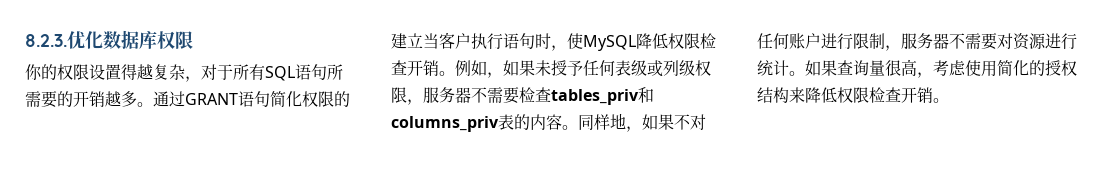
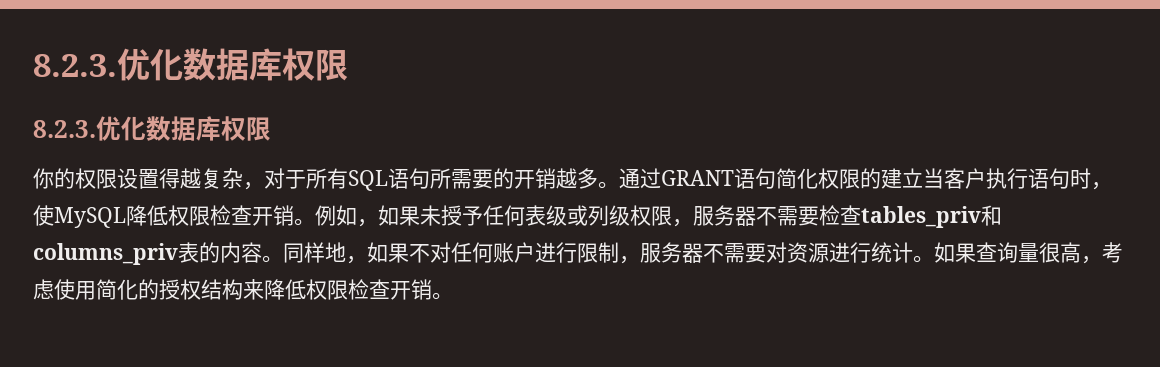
[25,30,193,49] 8.2.3.优化数据库权限 -> [33,48,348,81] [33,116,271,141] 8.2.3.优化数据库权限 // 8.2.3.优化数据库权限

